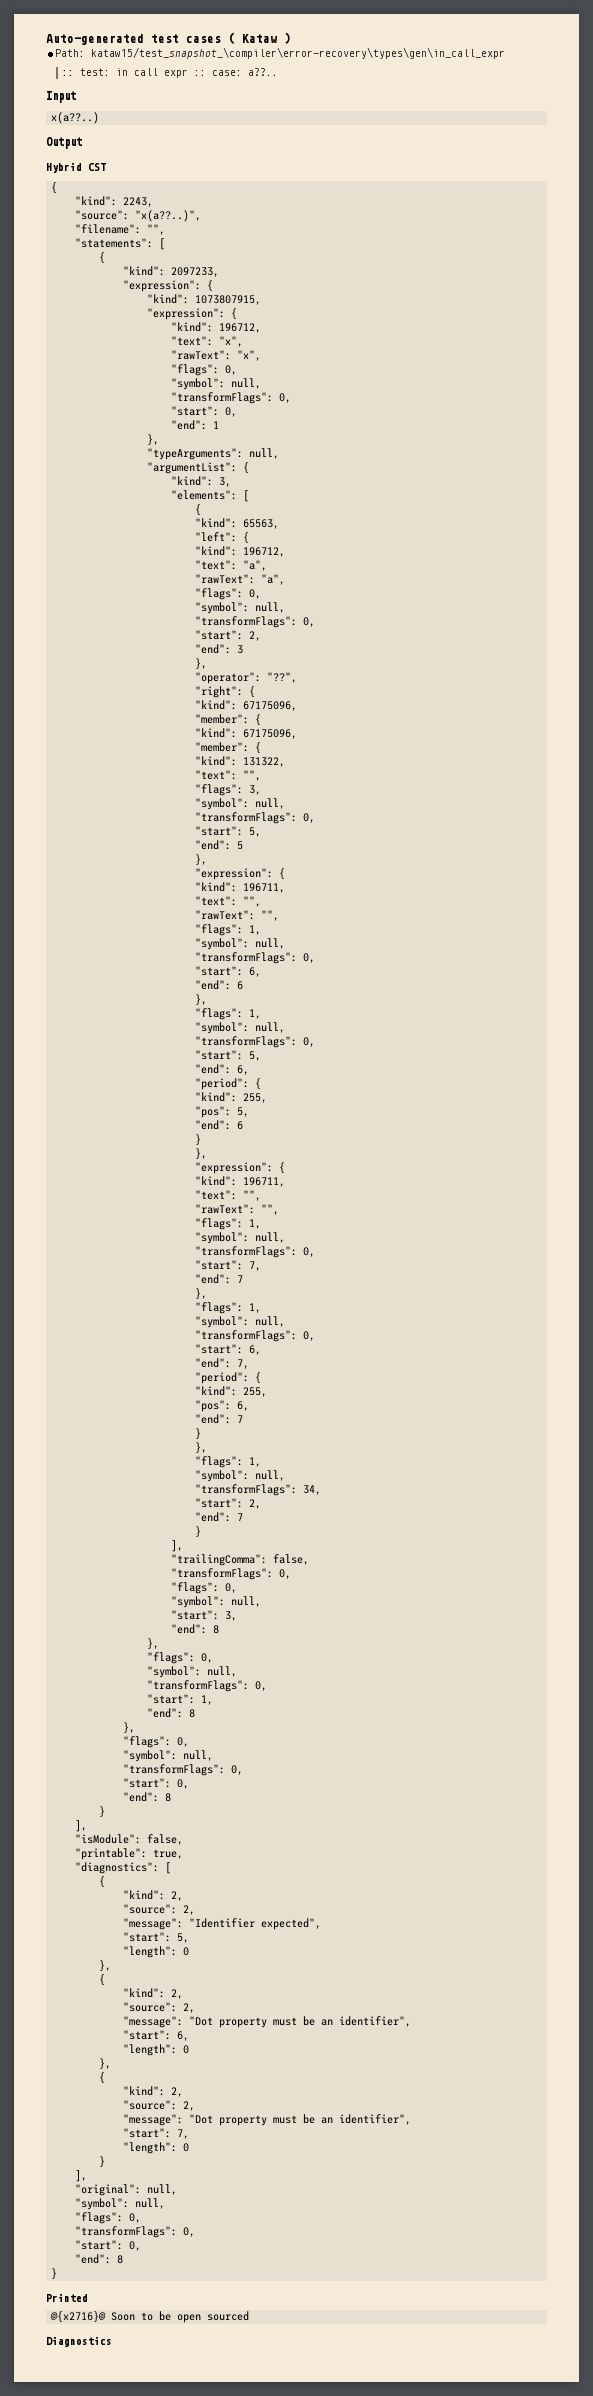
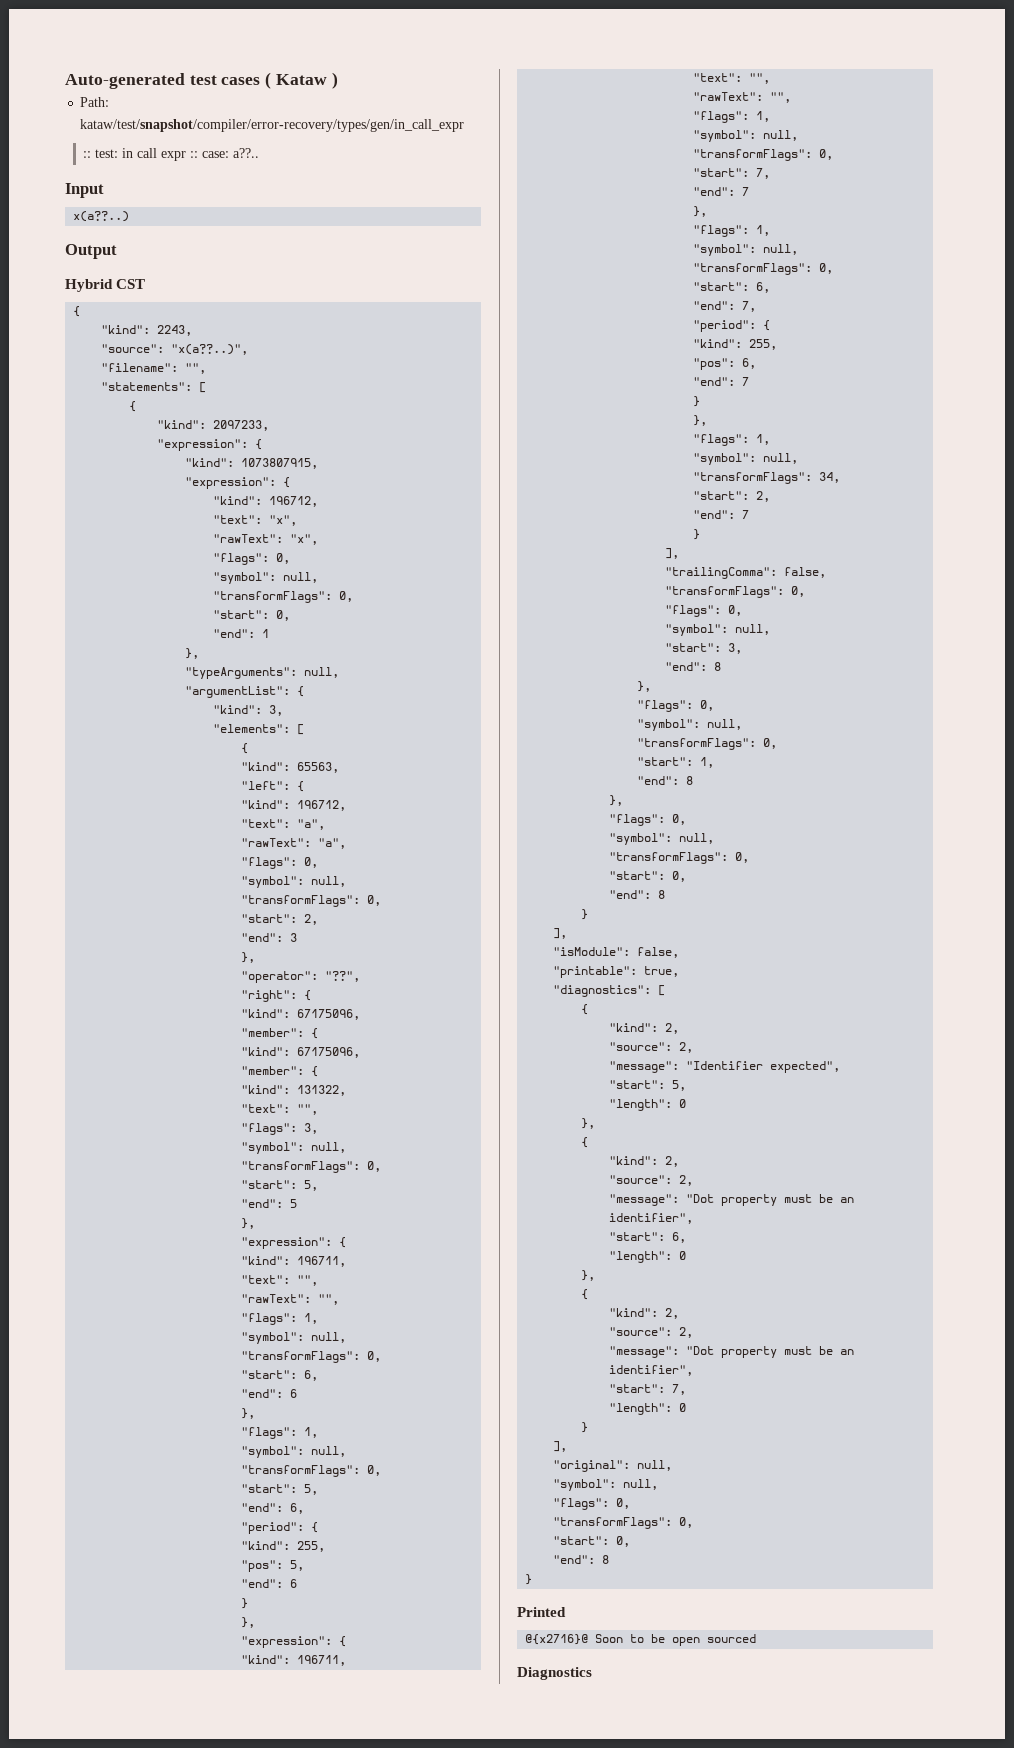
[91,47,506,59] kataw15/test_snapshot_\compiler\error-recovery\types\gen\in_call_expr -> [80,119,465,132] kataw/test/snapshot/compiler/error-recovery/types/gen/in_call_expr

